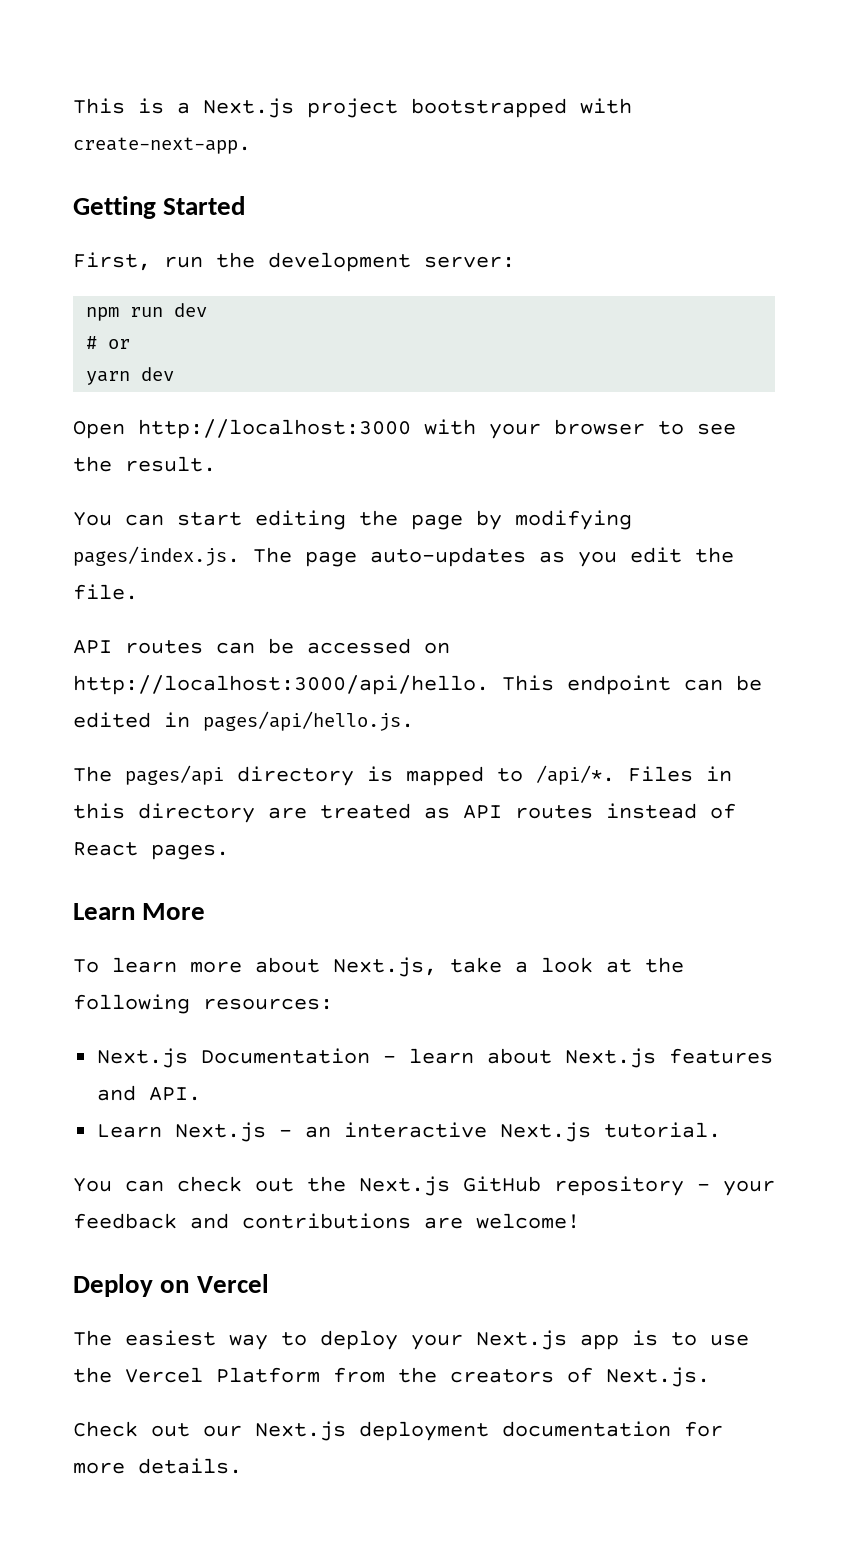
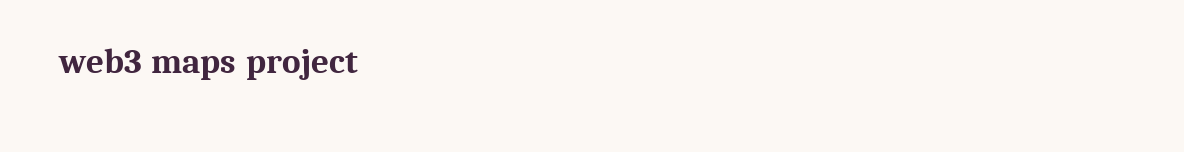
[73,98,632,118] [73,137,251,154] [73,196,246,219] [73,252,515,272] [86,303,208,321] [86,336,131,349] [86,367,175,385] [73,419,736,439] [73,456,216,472] [73,510,632,530] [73,546,734,567] [73,584,138,600] [73,638,450,654] [73,675,762,695] [73,711,414,731] [73,765,732,786] [73,803,736,823] [73,842,229,860] [73,903,206,920] [73,957,684,977] [73,994,333,1014] [97,1048,774,1068] [97,1085,202,1101] [97,1122,722,1142] [73,1176,775,1196] [73,1213,580,1229] [73,1274,269,1297] [73,1330,749,1350] [73,1367,710,1387] [73,1421,723,1441] [73,1458,242,1474] This is a Next.js project bootstrapped with create-next-app. // Getting Started // First, run the development server: // npm run dev // # or // yarn dev // Open http://localhost:3000 with your browser to see the result. // You can start editing the page by modifying pages/index.js. The page auto-updates as you edit the file. // API routes can be accessed on http://localhost:3000/api/hello. This endpoint can be edited in pages/api/hello.js. // The pages/api directory is mapped to /api/*. Files in this directory are treated as API routes instead of React pages. // Learn More // To learn more about Next.js, take a look at the following resources: // Next.js Documentation - learn about Next.js features and API. // Learn Next.js - an interactive Next.js tutorial. // You can check out the Next.js GitHub repository - your feedback and contributions are welcome! // Deploy on Vercel // The easiest way to deploy your Next.js app is to use the Vercel Platform from the creators of Next.js. // Check out our Next.js deployment documentation for more details. -> [58,48,358,80] web3 maps project

